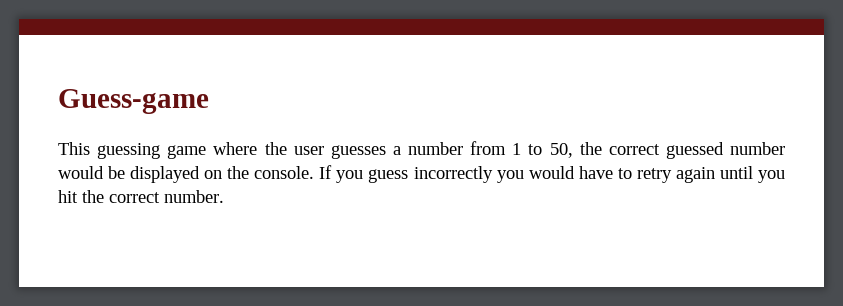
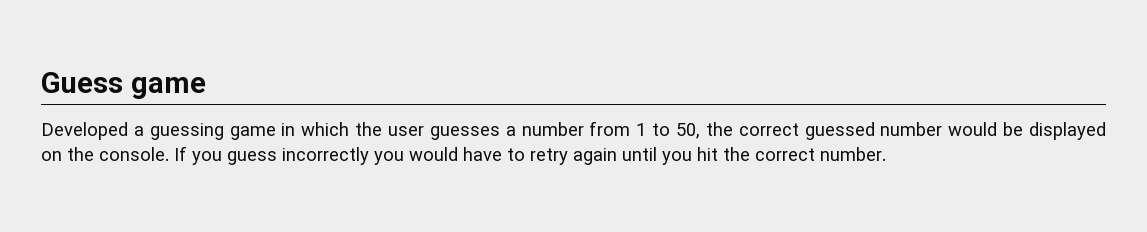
[58,89,209,114] [58,142,258,159] Guess-game // This guessing game where -> [41,72,206,99] [41,122,350,140] Guess game // Developed a guessing game in which

